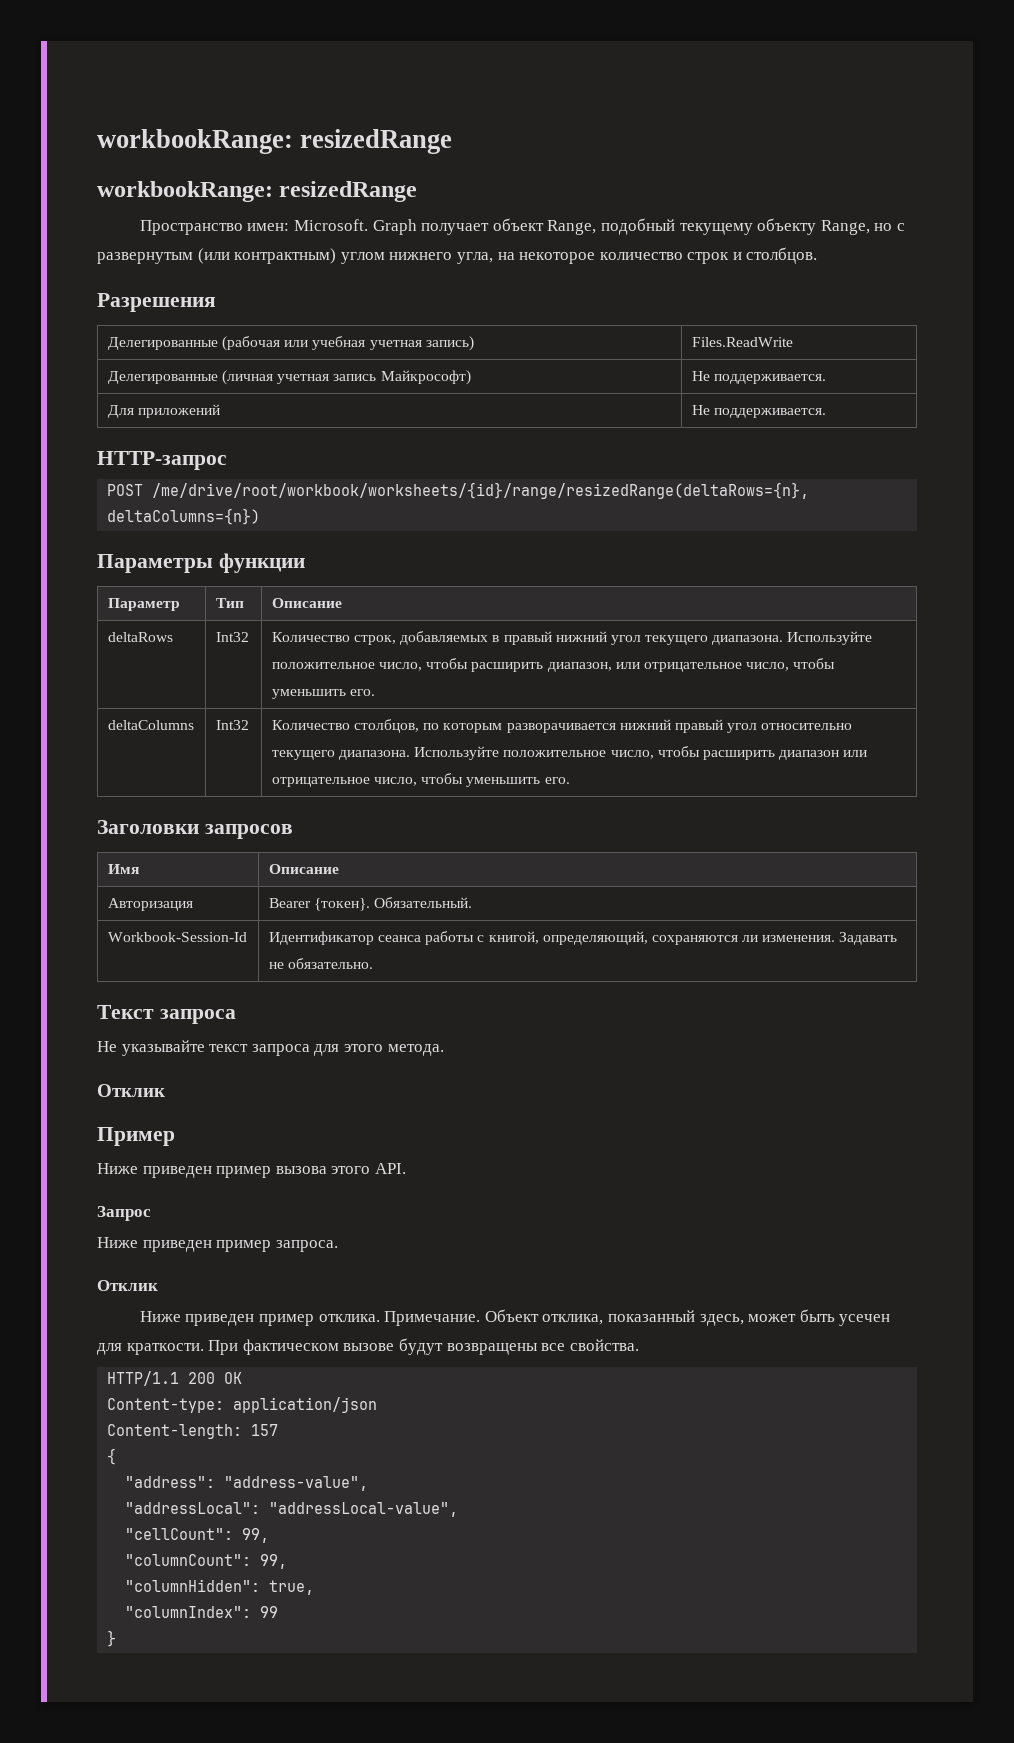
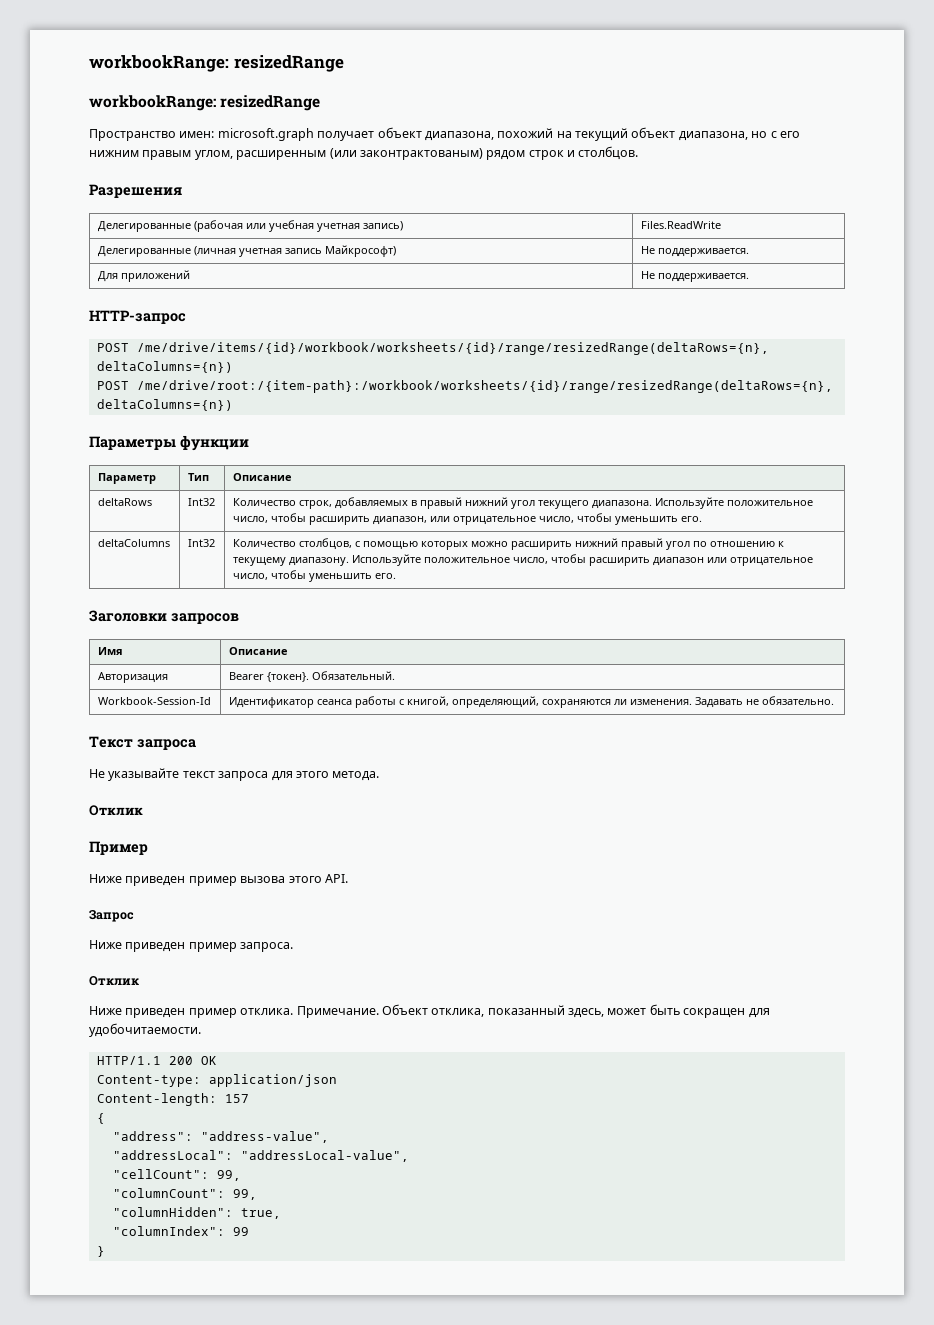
[294,218,905,235] [97,248,683,264] Microsoft. Graph получает объект Range, подобный текущему объекту Range, но с развернутым (или контрактным) углом нижнего угла, на некоторое количество -> [217,127,800,141] [89,148,526,160] microsoft.graph получает объект диапазона, похожий на текущий объект диапазона, но с его нижним правым углом, расширенным (или законтрактованым) рядом
[152,482,810,499] /me/drive/root/workbook/worksheets/{id}/range/resizedRange(deltaRows={n}, -> [136,342,769,355] [96,361,233,373] [96,380,833,393] /me/drive/items/{id}/workbook/worksheets/{id}/range/resizedRange(deltaRows={n}, deltaColumns={n}) // POST /me/drive/root:/{item-path}:/workbook/worksheets/{id}/range/resizedRange(deltaRows={n},
[423,719,853,733] [271,750,410,760] по которым разворачивается нижний правый угол относительно текущего диапазона. -> [354,538,784,550] [232,557,349,566] с помощью которых можно расширить нижний правый угол по отношению к текущему диапазону.
[839,1314,891,1326] [97,1338,639,1355] усечен для краткости. При фактическом вызове будут возвращены все свойства. -> [683,1008,770,1018] [89,1023,201,1037] сокращен для удобочитаемости.

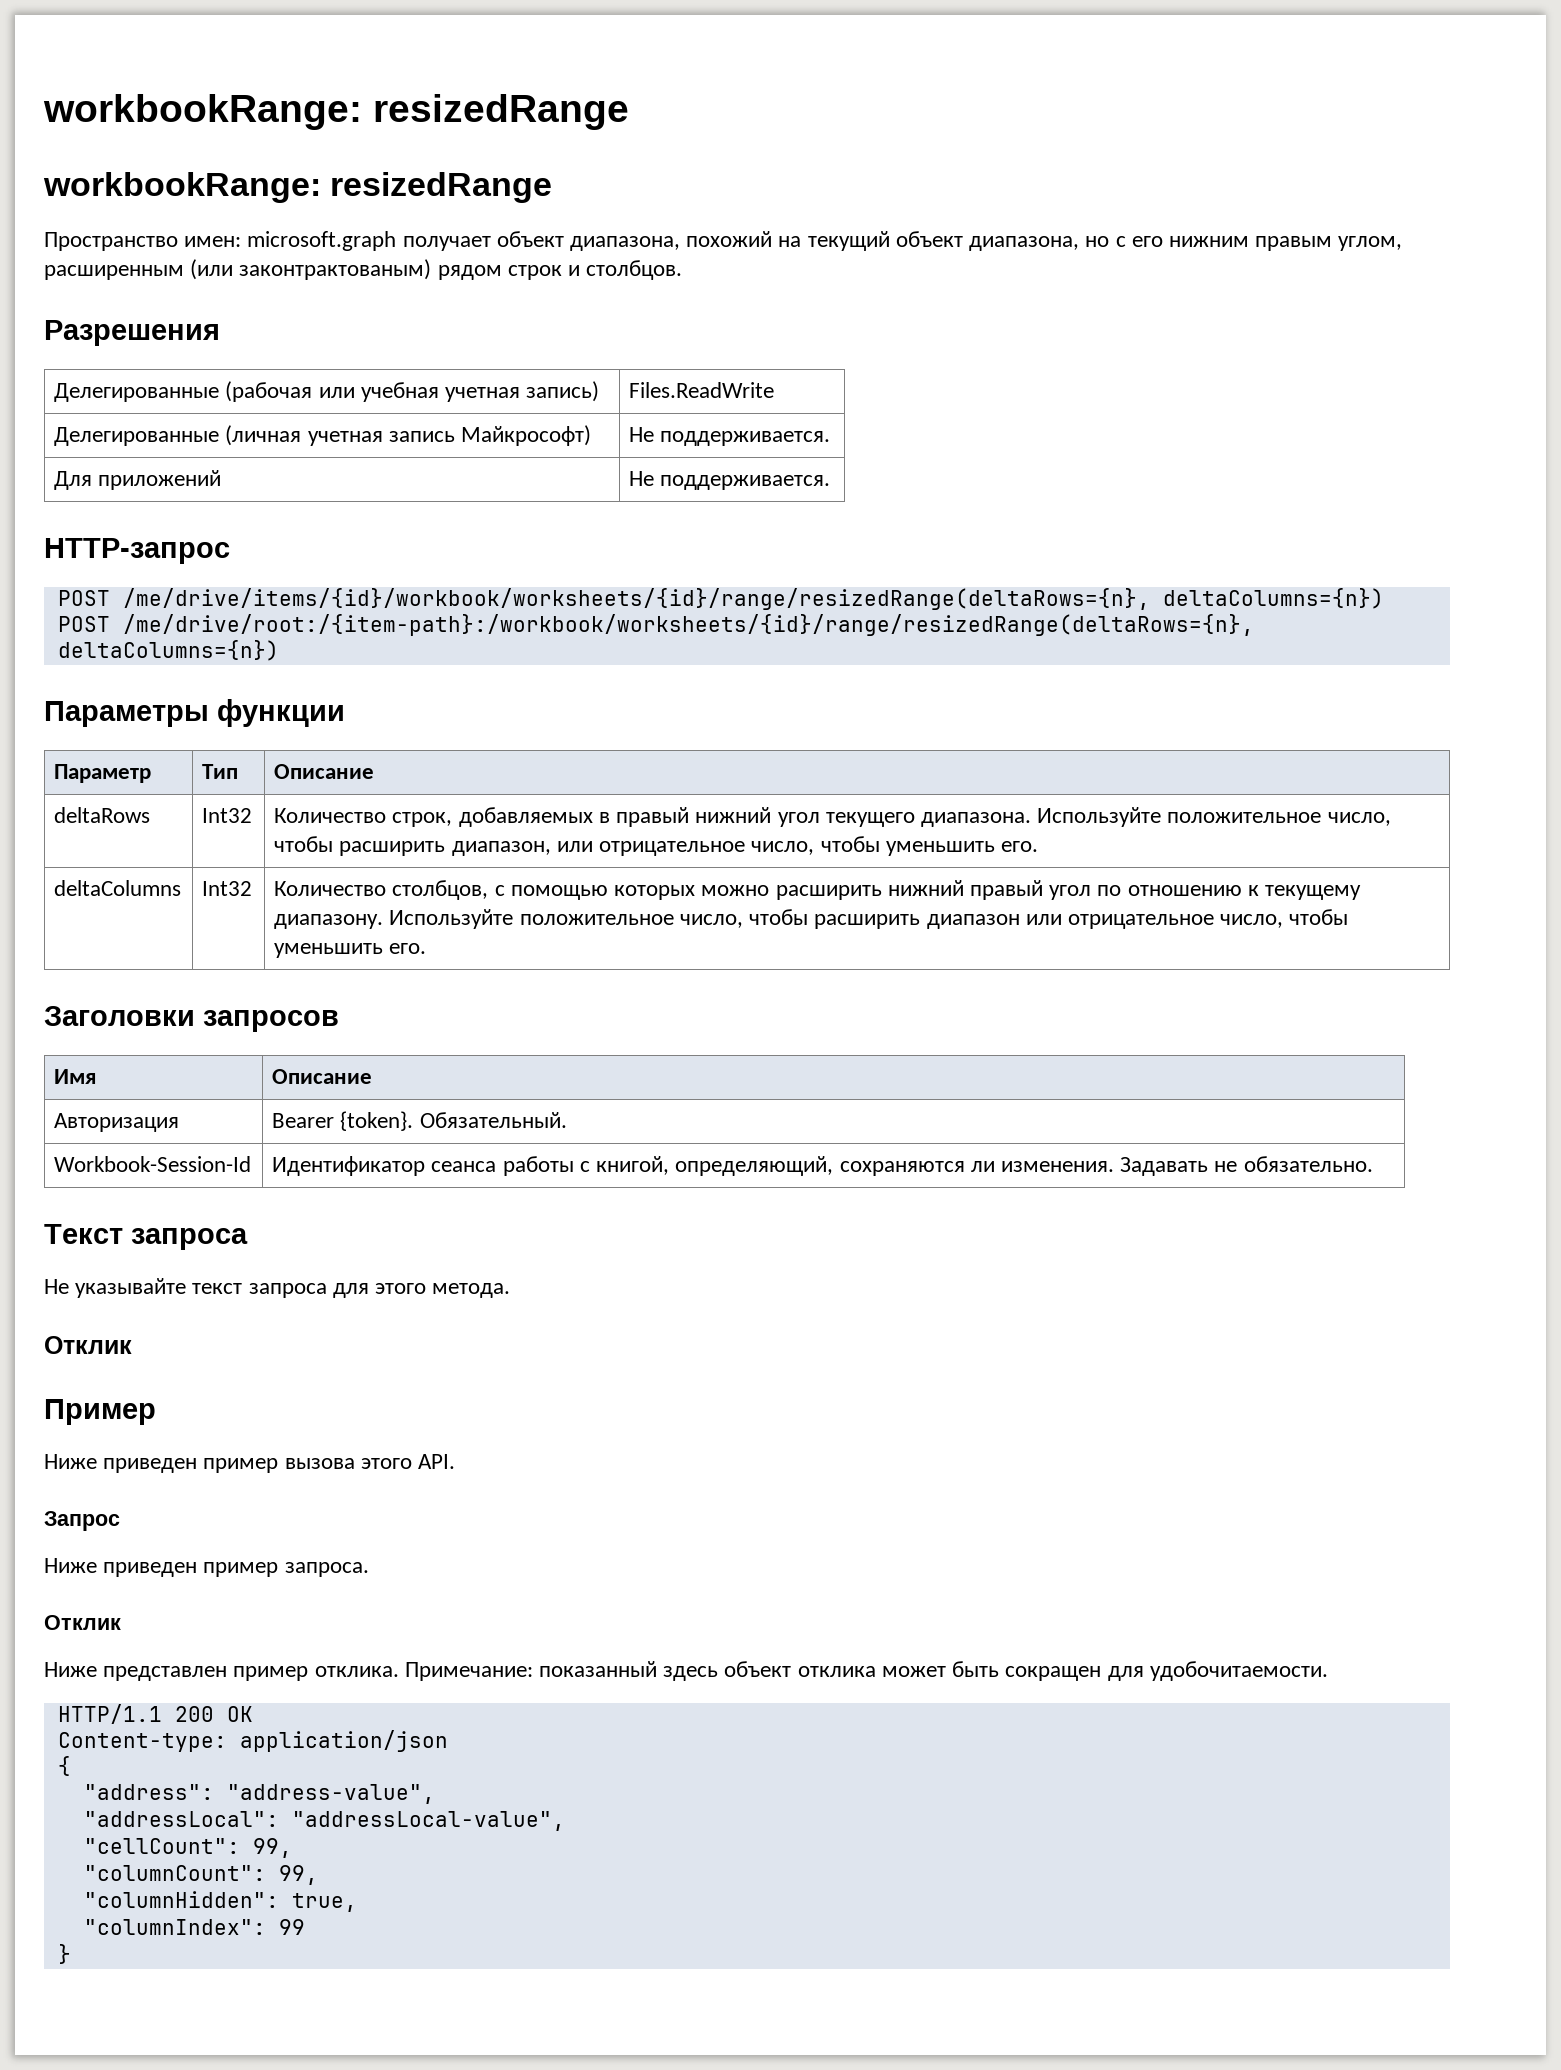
[266,672,309,682] {токен}. -> [340,1111,414,1131] {token}.
[125,1008,186,1018] приведен -> [103,1666,228,1681] представлен
[296,1004,604,1018] Примечание. Объект отклика, показанный здесь, -> [404,1661,876,1681] Примечание: показанный здесь объект отклика
[96,1093,249,1106] // Content-length: 157 -> (448, 1741) none

